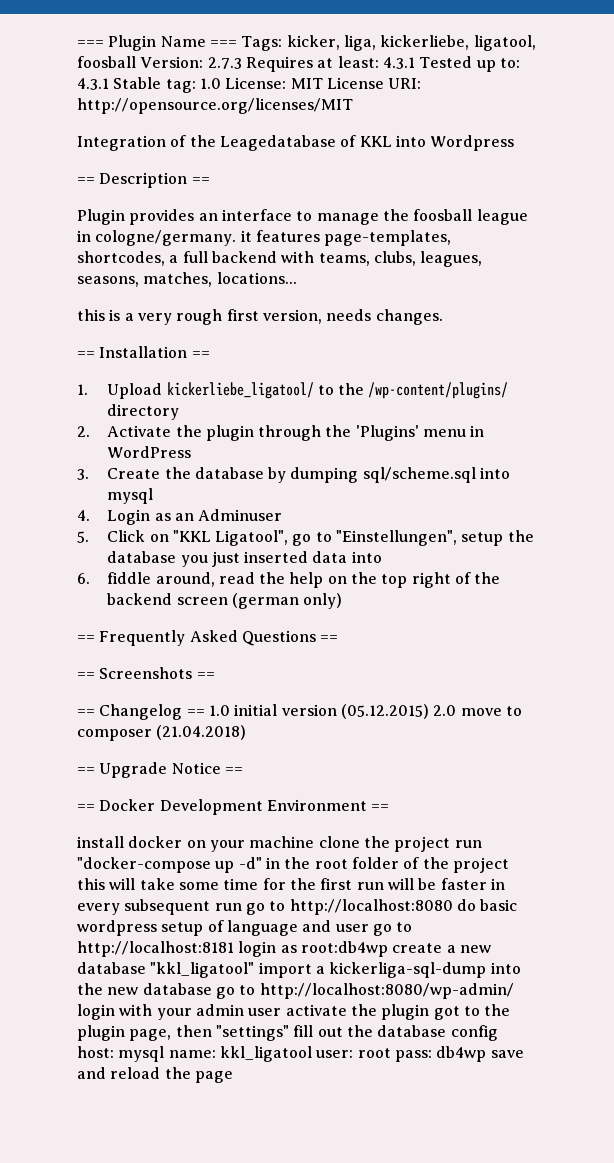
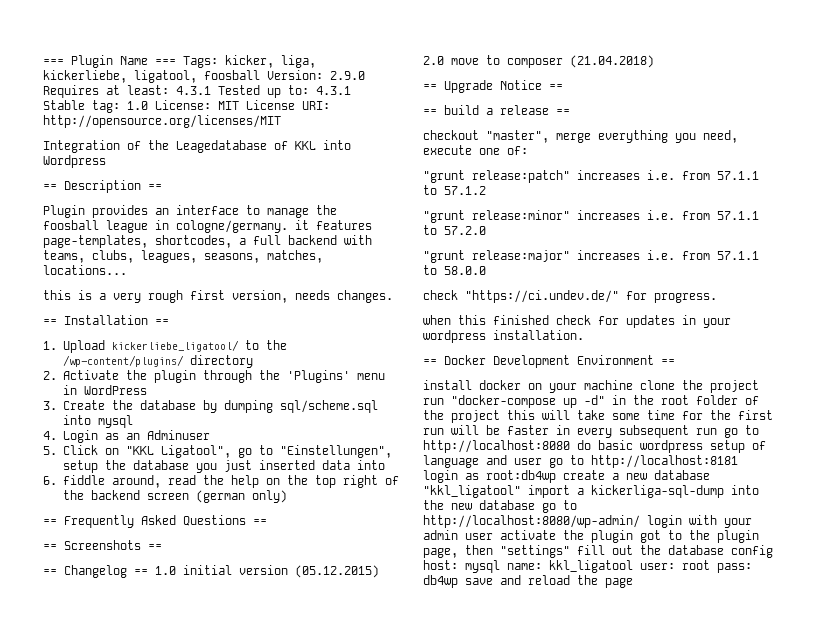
[207,57,242,69] 2.7.3 -> [330,71,365,80] 2.9.0
(243, 770) none -> [423,105,570,115] [423,130,738,143] [423,145,528,155] [423,170,759,183] [423,185,486,195] [423,210,759,223] [423,225,486,235] [423,250,759,263] [423,265,486,275] [423,290,717,303] [423,315,731,328] [423,330,584,343] // == build a release == // checkout "master", merge everything you need, execute one of: // "grunt release:patch" increases i.e. from 57.1.1 to 57.1.2 // "grunt release:minor" increases i.e. from 57.1.1 to 57.2.0 // "grunt release:major" increases i.e. from 57.1.1 to 58.0.0 // check "https://ci.undev.de/" for progress. // when this finished check for updates in your wordpress installation.

